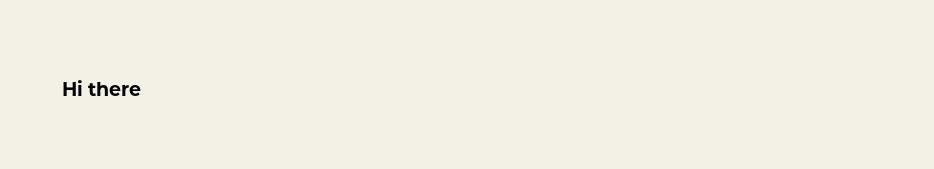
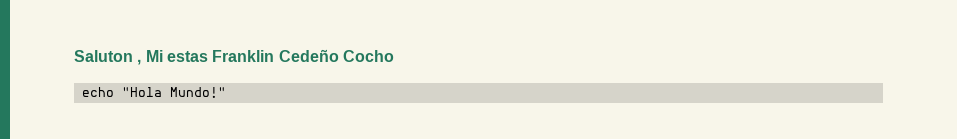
[62,80,142,96] Hi there -> [74,49,394,65] [82,87,227,98] Saluton , Mi estas Franklin Cedeño Cocho // echo "Hola Mundo!"

